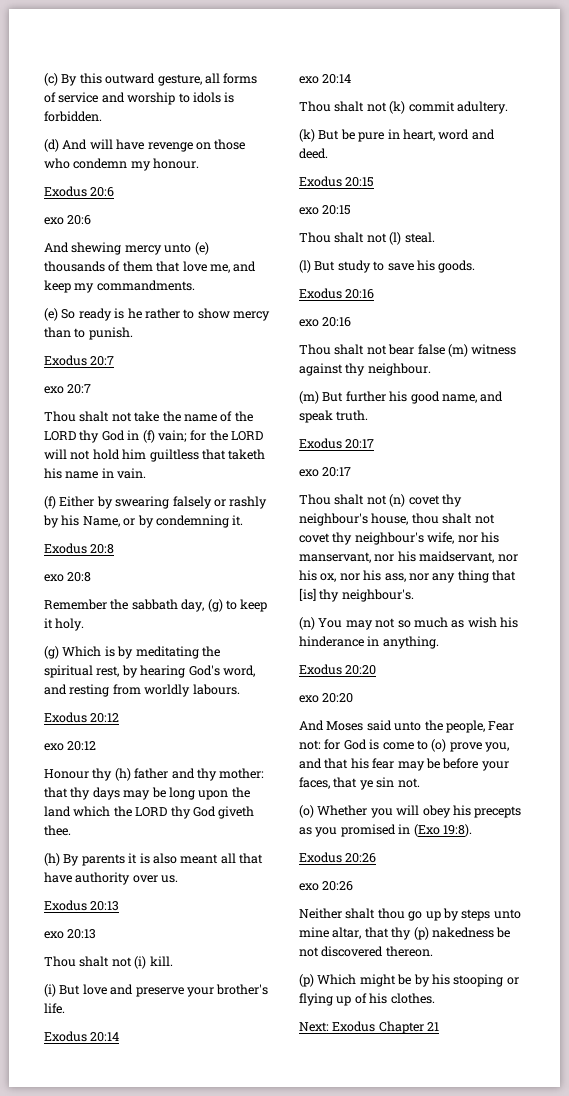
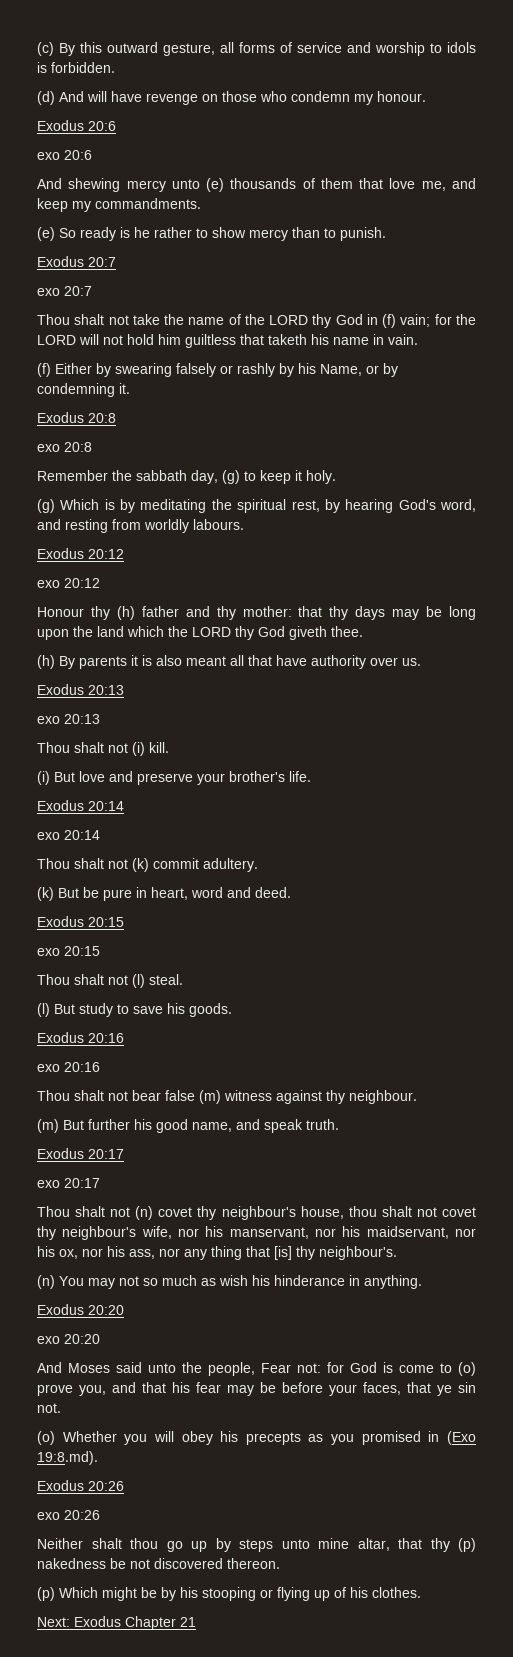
[442,824,472,837] 19:8). -> [37,1451,98,1465] 19:8.md).

